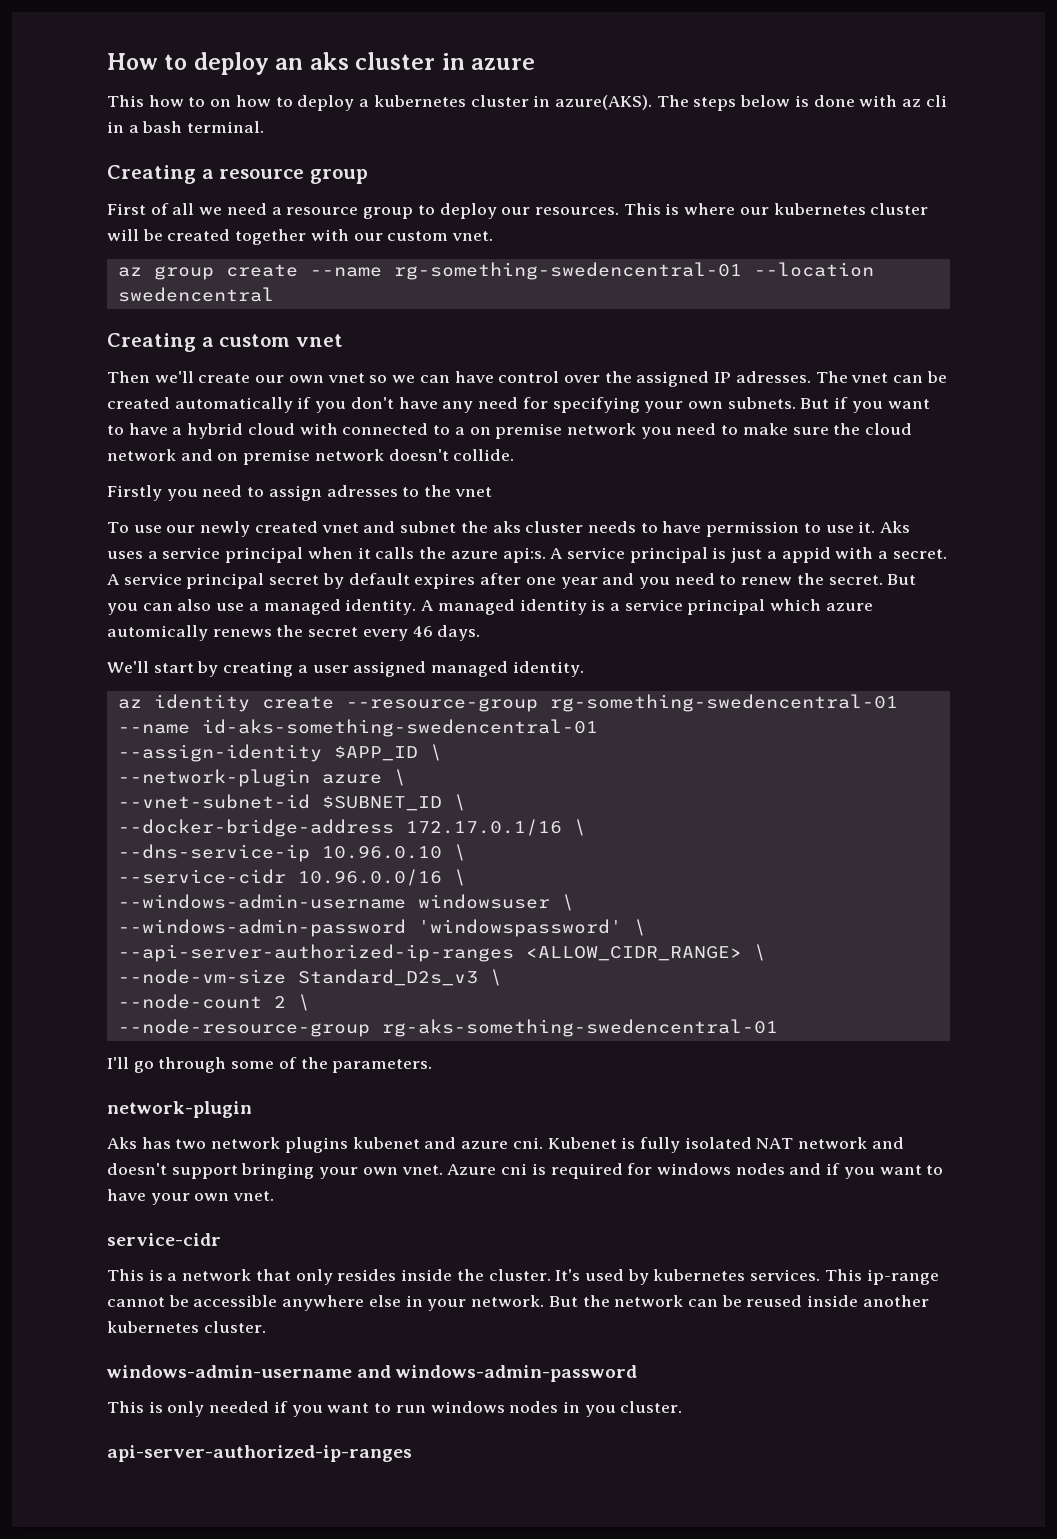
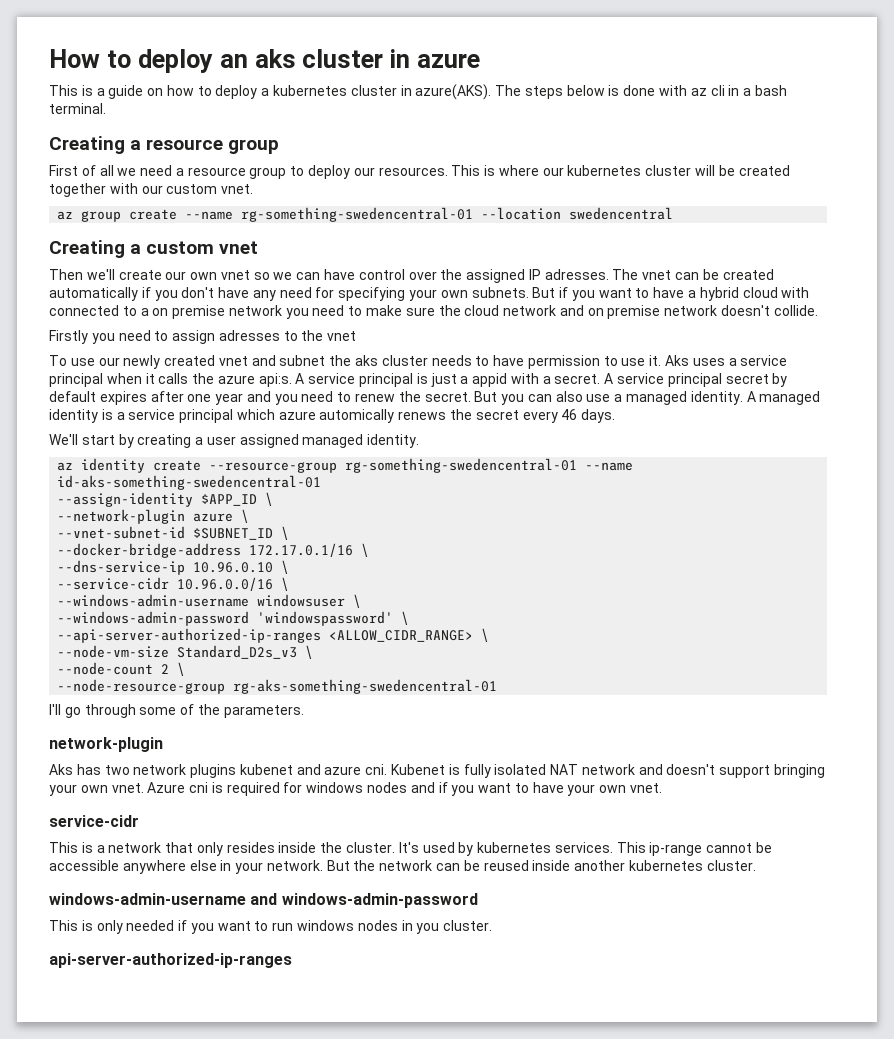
[148,95,206,107] how to -> [81,85,144,99] is a guide

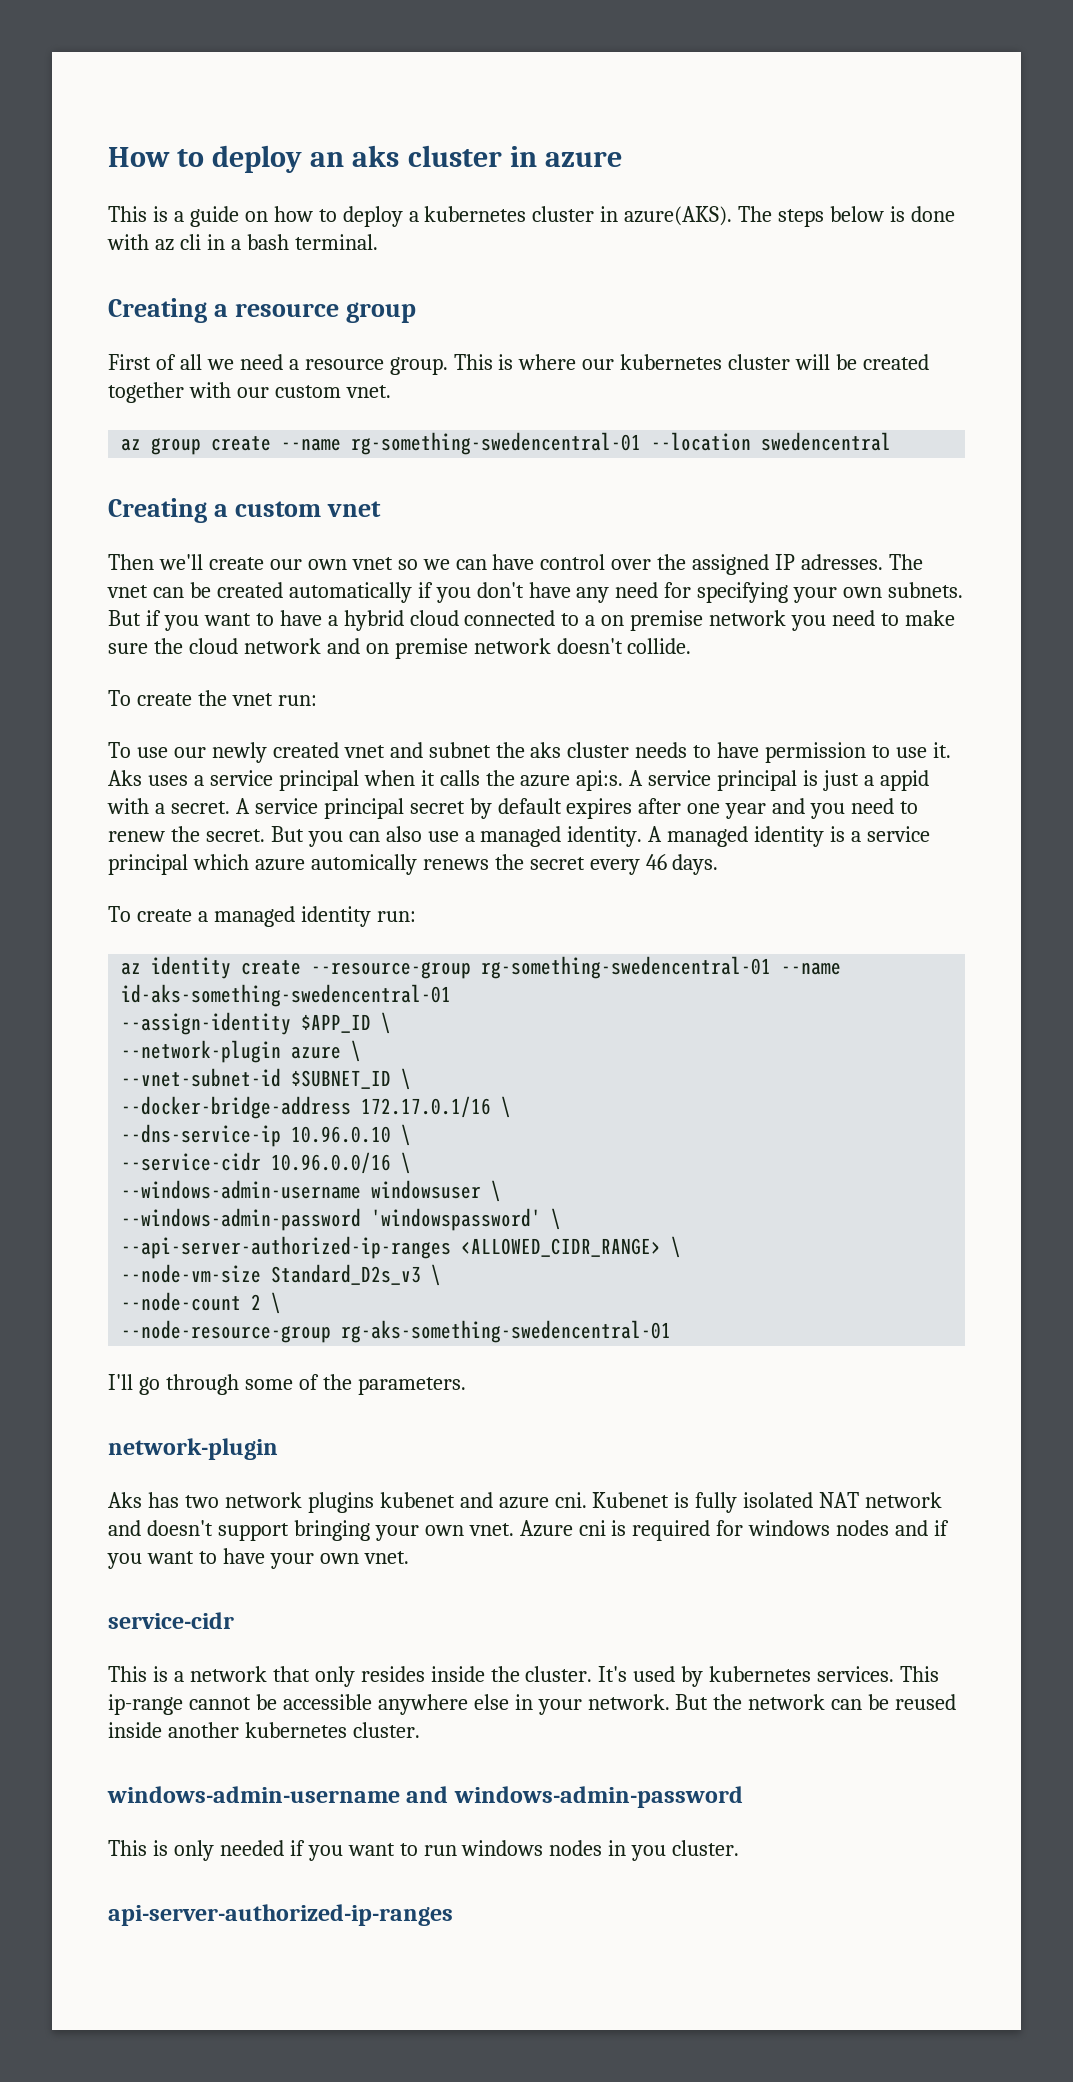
[249,165,448,179] group to deploy our resources. -> [389,357,448,375] group.
[781,287,810,298] with -> (459, 618) none
[49,330,298,344] Firstly you need to assign adresses to -> [108,690,192,706] To create
(357, 336) none -> [277,695,317,706] run:
[49,434,420,448] We'll start by creating a user assigned managed identity. -> [108,906,416,927] To create a managed identity run:
[329,630,474,642] <ALLOW_CIDR_RANGE> -> [461,1238,662,1257] <ALLOWED_CIDR_RANGE>

